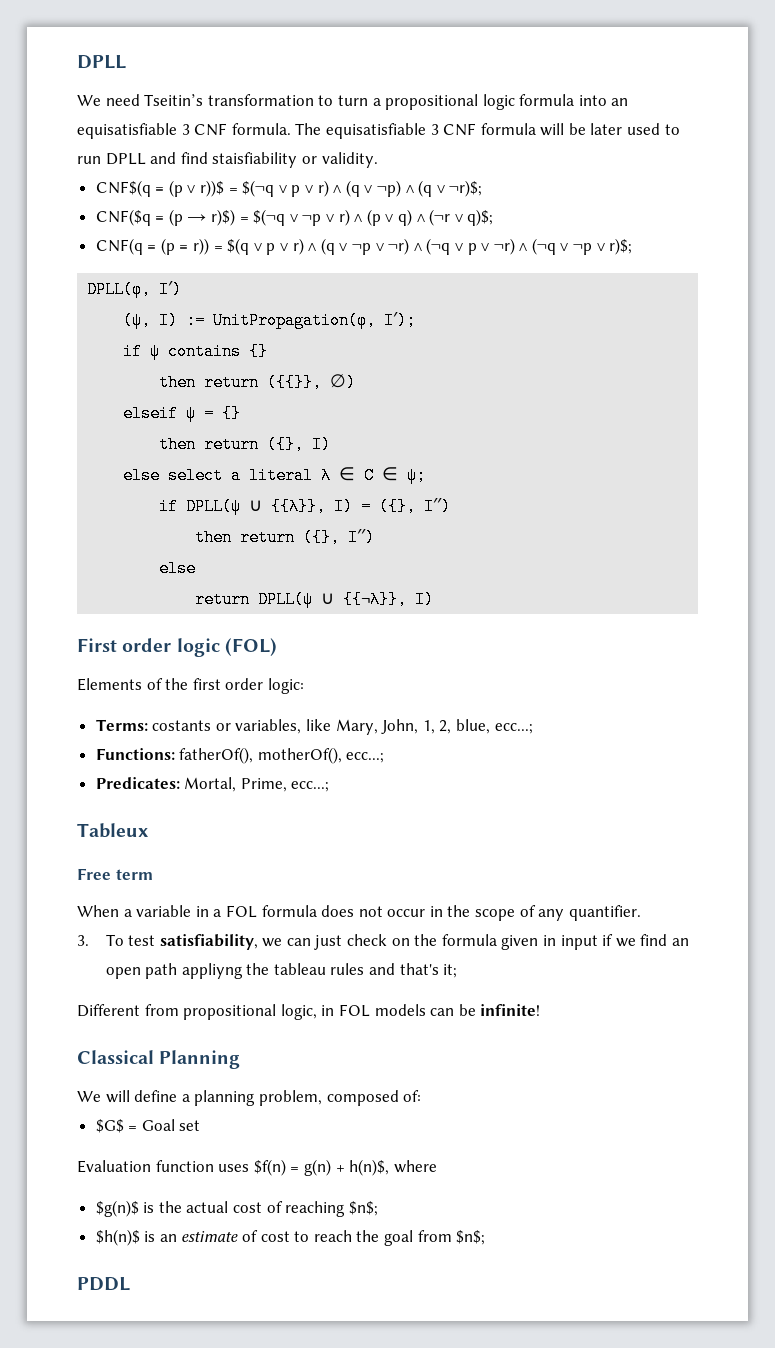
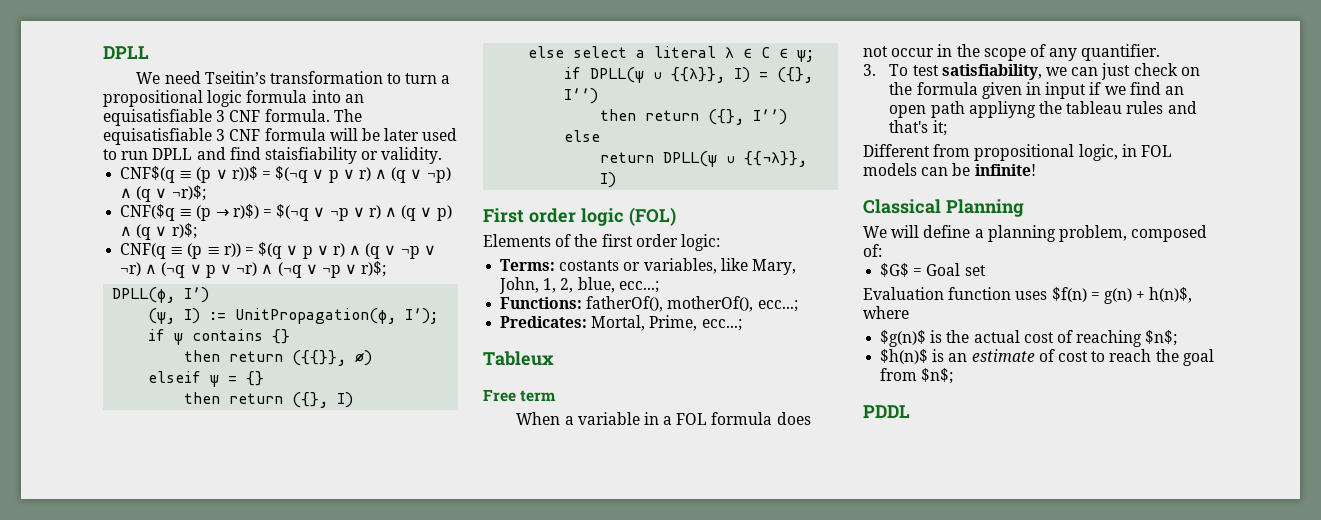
[366,209,494,226] (p ∨ q) ∧ (¬r ∨ q)$; -> [401,205,452,221] [120,223,197,240] (q ∨ p) ∧ (q ∨ r)$;

